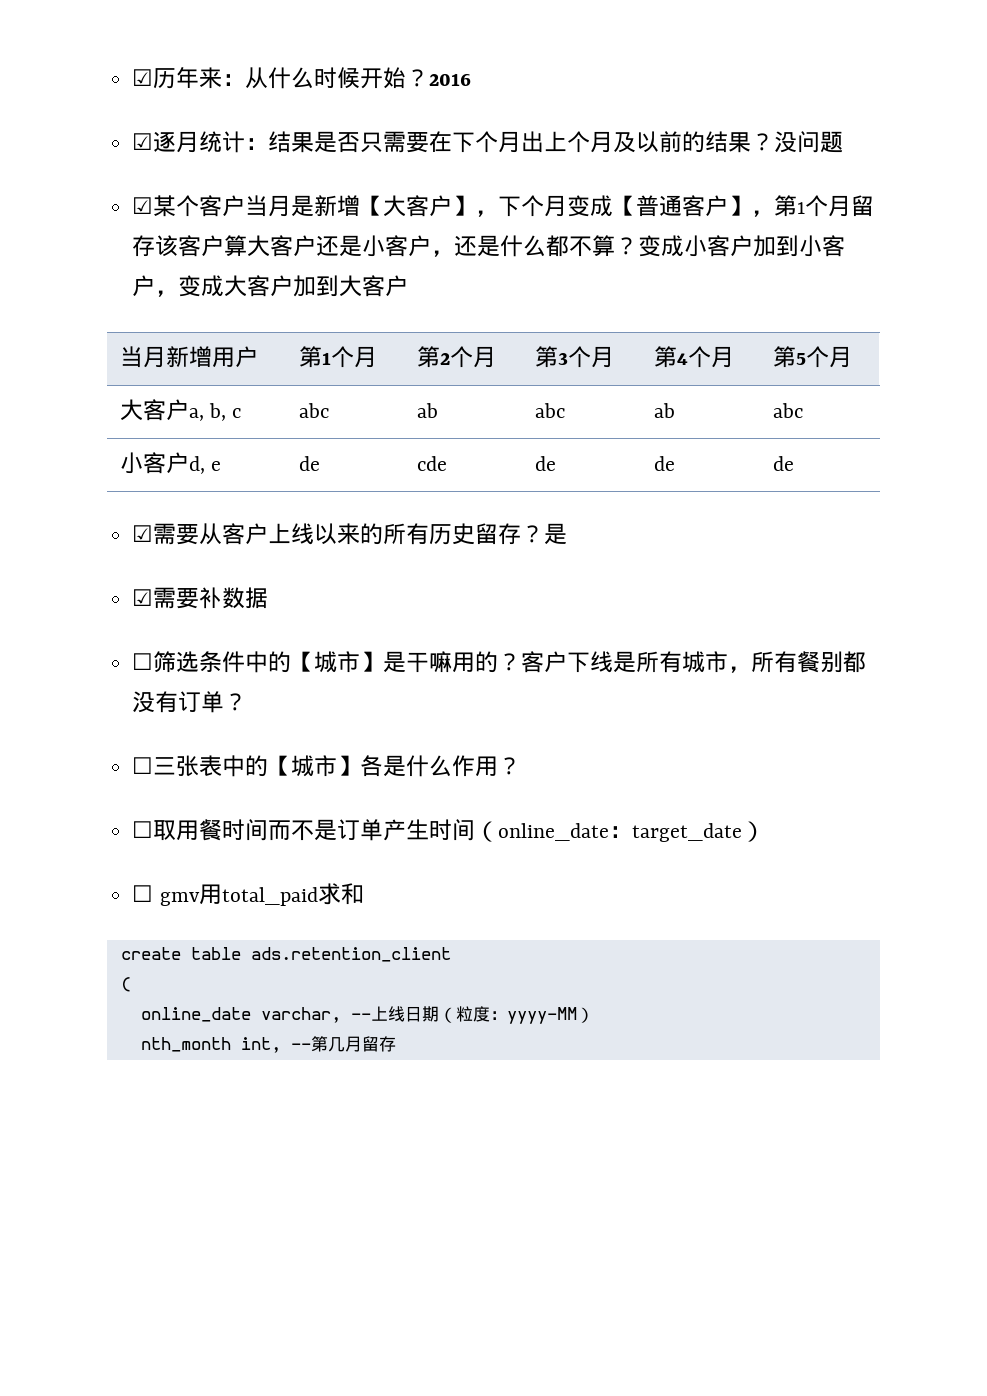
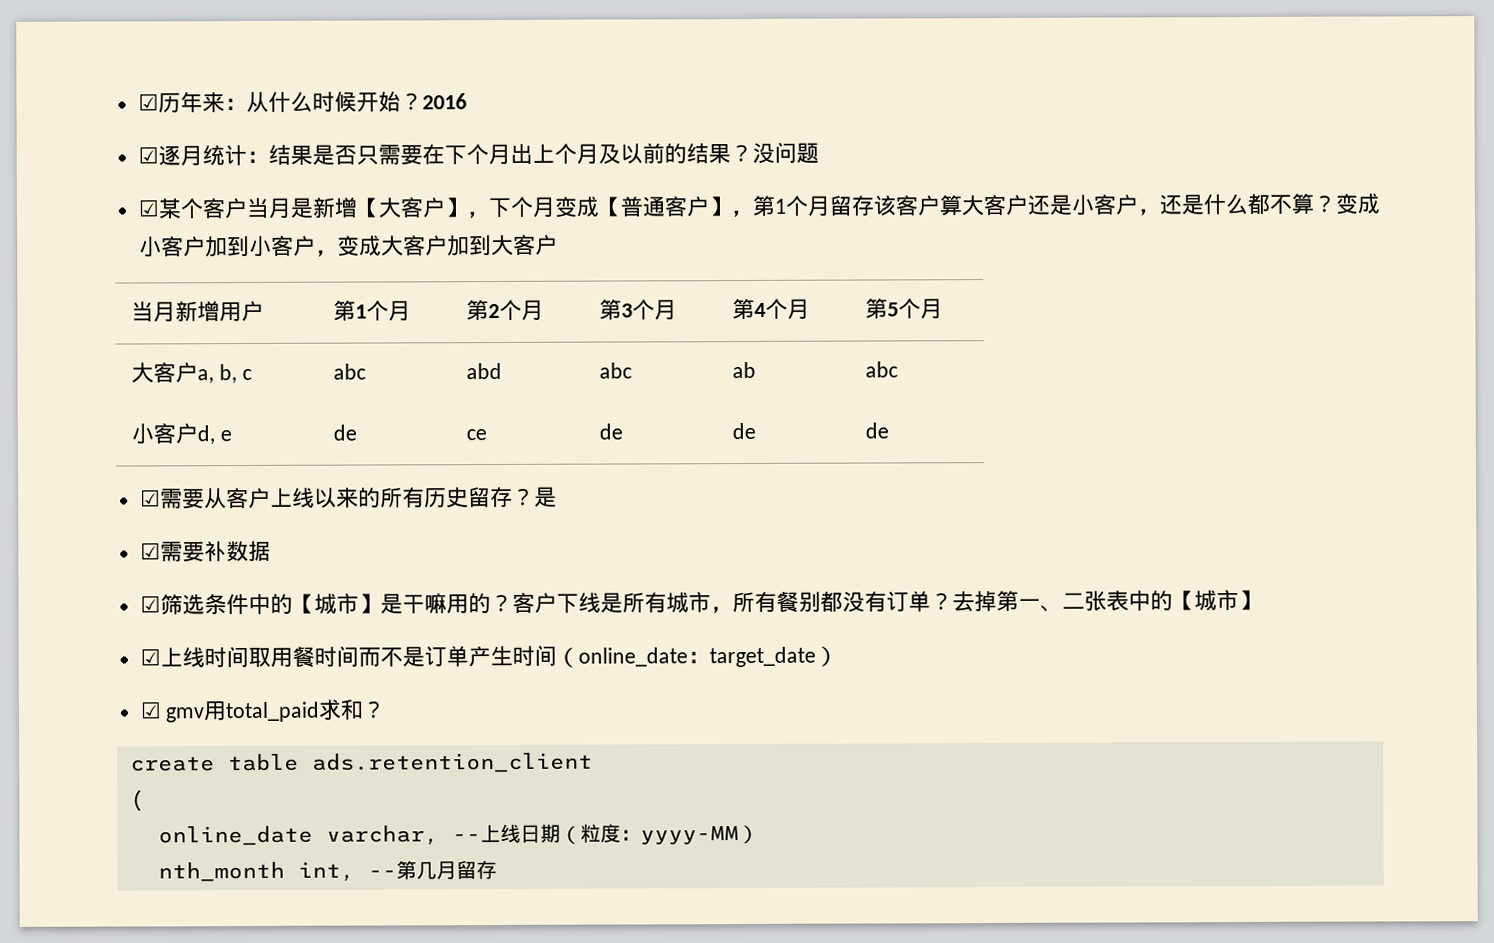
[416,403,438,418] ab -> [466,362,503,380] abd
[416,456,447,471] cde -> [466,429,488,441] ce
[132,653,154,670] ☐ -> [139,595,161,613] ☑
[132,757,177,775] // ☐三 -> [951,590,1085,613] 去掉第一、二
[360,755,522,777] [132,821,154,838] 各是什么作用？ // ☐ -> [139,646,249,669] // ☑上线时间
[132,885,154,902] ☐ -> [139,701,161,719] ☑
(364, 894) none -> [362,701,386,719] ？

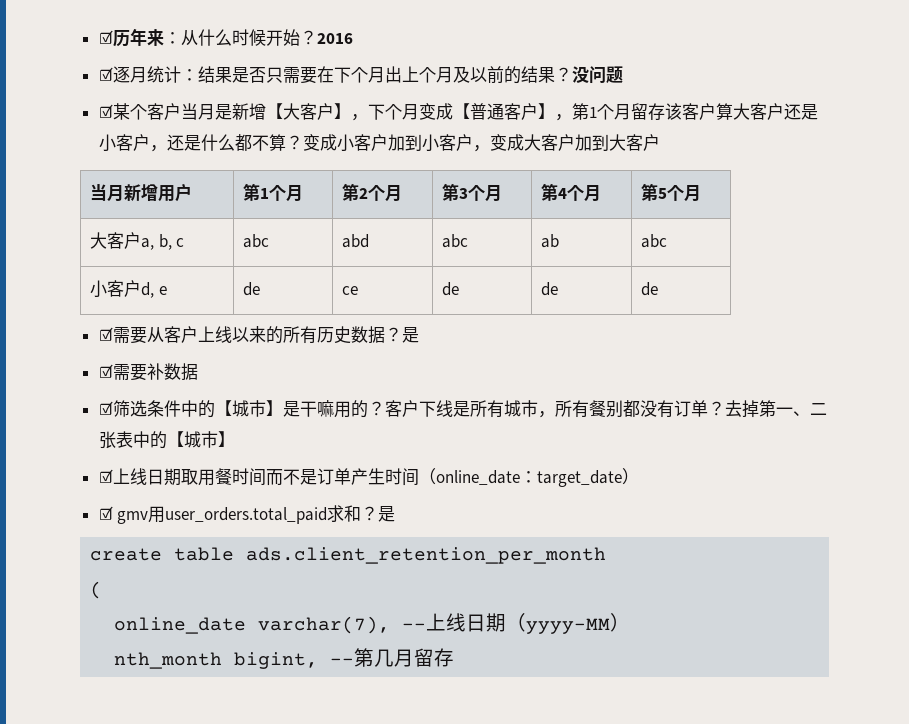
[467,486,513,508] 留存 -> [350,326,385,344] 数据
[203,646,249,669] 时间 -> [146,468,181,486] 日期
[225,701,321,723] total_paid -> [165,507,328,524] user_orders.total_paid
(386, 710) none -> [378,506,396,522] 是
[311,752,593,773] ads.retention_client -> [246,547,607,564] ads.client_retention_per_month
[325,825,439,846] varchar, -> [258,616,391,634] varchar(7),
[579,823,641,843] 粒度： -> (527, 622) none
[297,861,355,882] int, -> [234,652,319,669] bigint,

